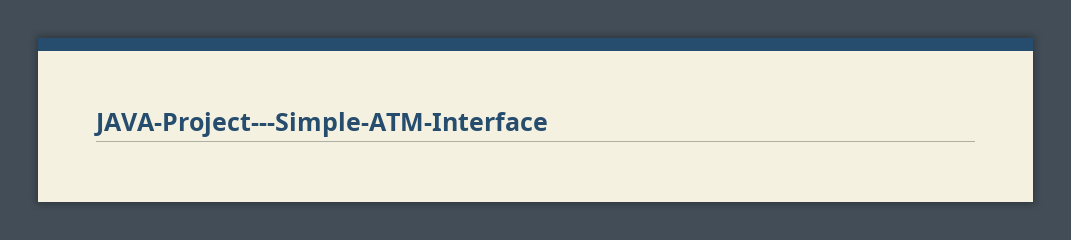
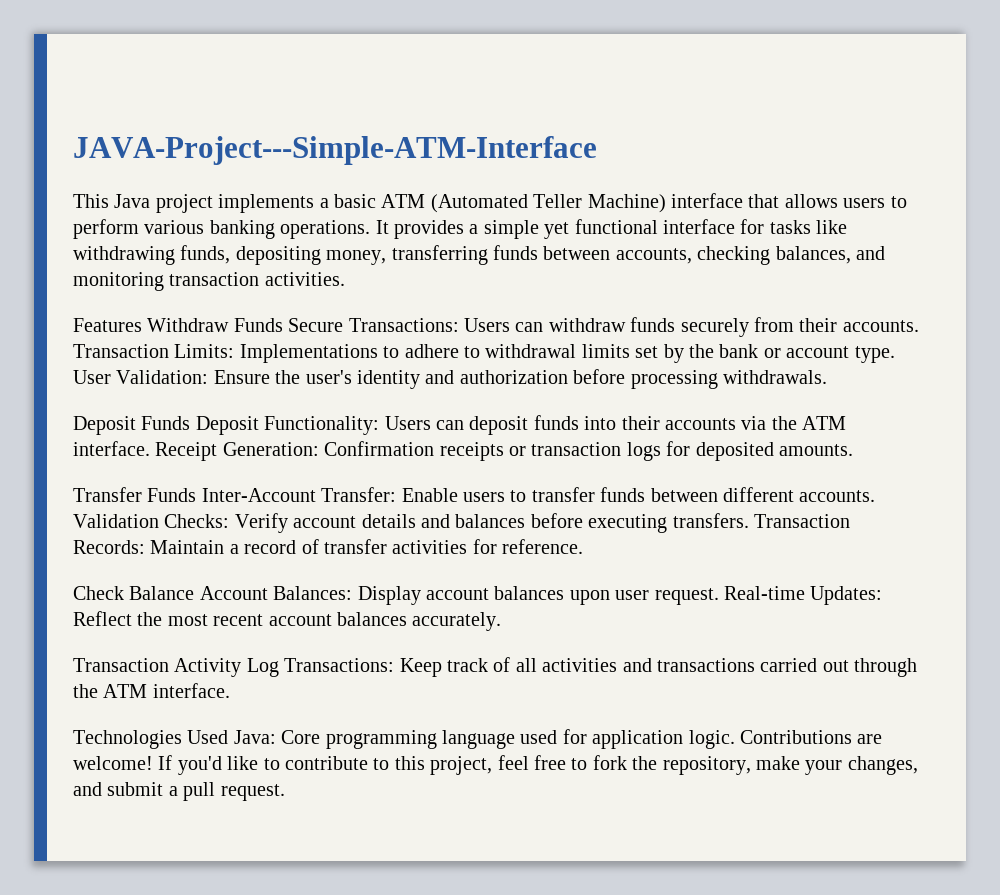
(548, 124) none -> [73,193,907,213] [73,219,848,239] [73,245,885,265] [73,272,345,291] [73,317,919,337] [73,344,895,363] [73,369,827,389] [73,415,847,435] [73,441,853,461] [73,487,876,502] [73,513,850,533] [73,539,584,554] [73,586,883,605] [73,611,502,631] [73,657,918,677] [73,683,230,698] [73,729,883,749] [73,755,918,775] [73,782,285,801] // This Java project implements a basic ATM (Automated Teller Machine) interface that allows users to perform various banking operations. It provides a simple yet functional interface for tasks like withdrawing funds, depositing money, transferring funds between accounts, checking balances, and monitoring transaction activities. // Features Withdraw Funds Secure Transactions: Users can withdraw funds securely from their accounts. Transaction Limits: Implementations to adhere to withdrawal limits set by the bank or account type. User Validation: Ensure the user's identity and authorization before processing withdrawals. // Deposit Funds Deposit Functionality: Users can deposit funds into their accounts via the ATM interface. Receipt Generation: Confirmation receipts or transaction logs for deposited amounts. // Transfer Funds Inter-Account Transfer: Enable users to transfer funds between different accounts. Validation Checks: Verify account details and balances before executing transfers. Transaction Records: Maintain a record of transfer activities for reference. // Check Balance Account Balances: Display account balances upon user request. Real-time Updates: Reflect the most recent account balances accurately. // Transaction Activity Log Transactions: Keep track of all activities and transactions carried out through the ATM interface. // Technologies Used Java: Core programming language used for application logic. Contributions are welcome! If you'd like to contribute to this project, feel free to fork the repository, make your changes, and submit a pull request.

